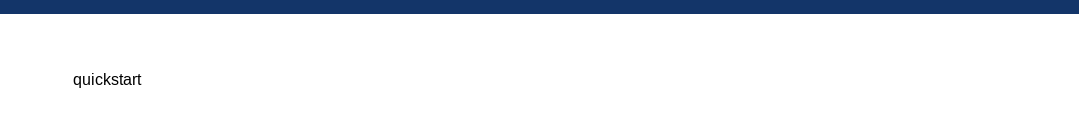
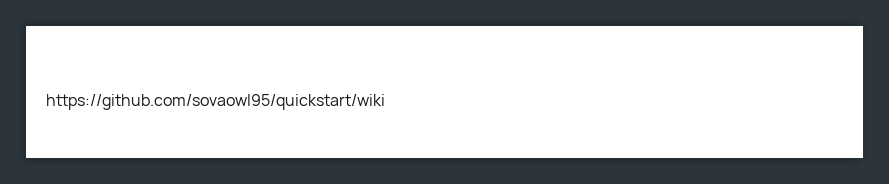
[73,73,142,88] quickstart -> [46,94,385,110] https://github.com/sovaowl95/quickstart/wiki

